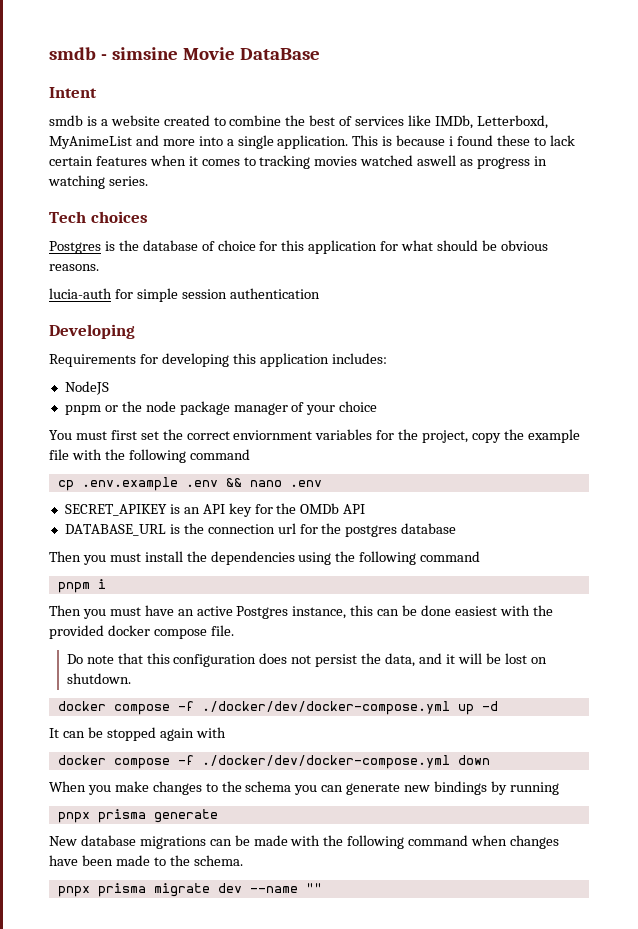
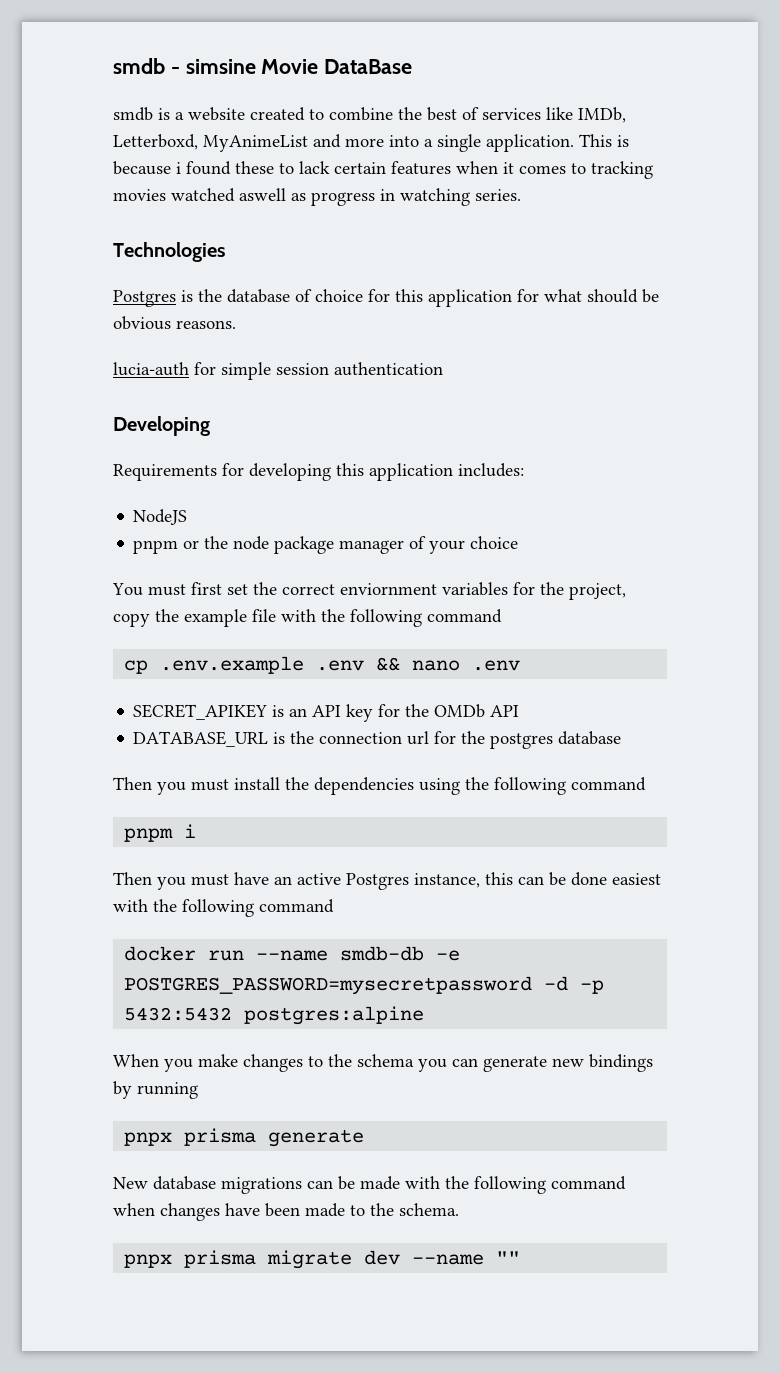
[49,87,97,98] // Intent -> (413, 66) none
[49,211,148,223] Tech choices -> [113,242,225,262] Technologies
[49,625,234,639] [66,653,547,667] [66,673,131,684] [57,701,498,715] [49,727,226,741] [57,755,490,769] provided docker compose file. // Do note that this configuration does not persist the data, and it will be lost on shutdown. // docker compose -f ./docker/dev/docker-compose.yml up -d // It can be stopped again with // docker compose -f ./docker/dev/docker-compose.yml down -> [182,899,334,917] [124,946,461,961] [124,976,605,995] [124,1006,425,1025] following command // docker run --name smdb-db -e POSTGRES_PASSWORD=mysecretpassword -d -p 5432:5432 postgres:alpine

